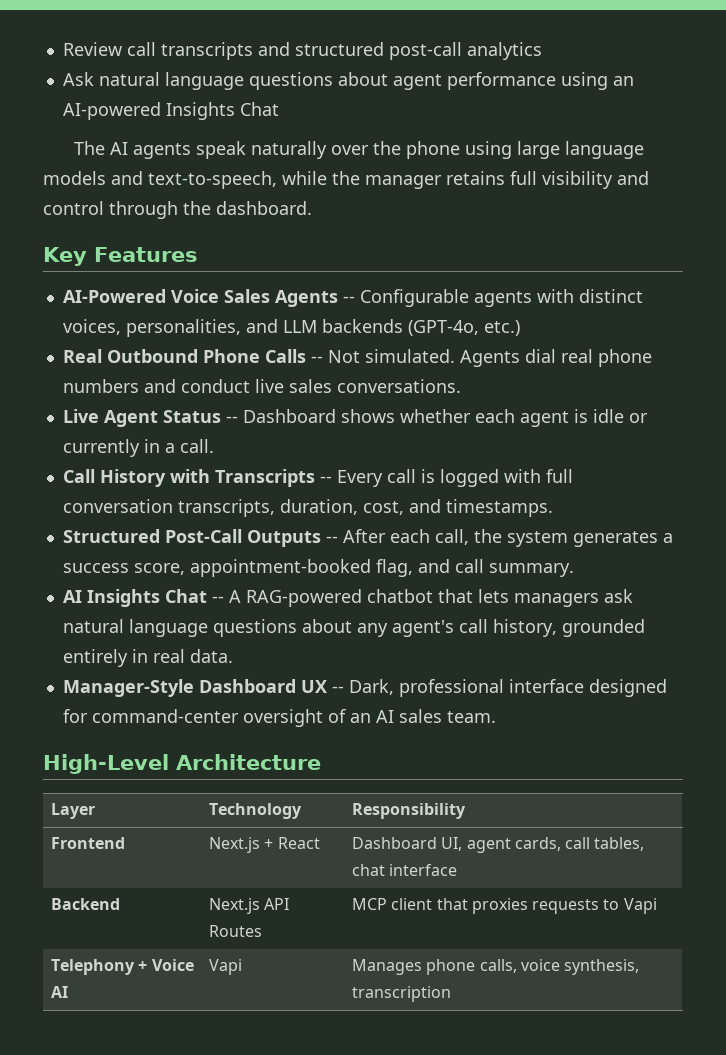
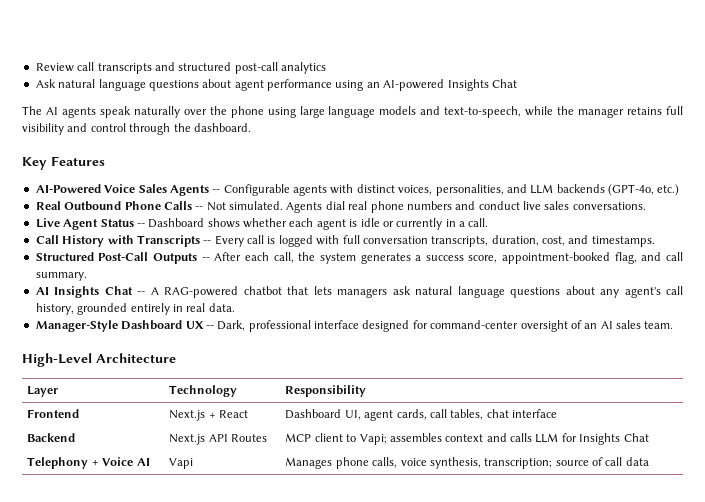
[436,898,657,914] that proxies requests to Vapi -> [346,433,649,445] to Vapi; assembles context and calls LLM for Insights Chat
[351,986,451,1002] transcription -> [484,457,649,469] transcription; source of call data

